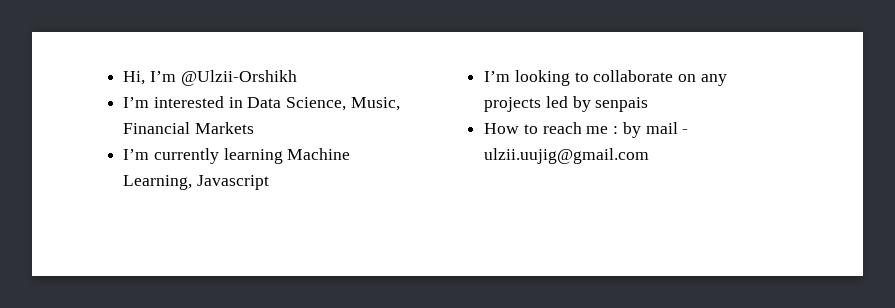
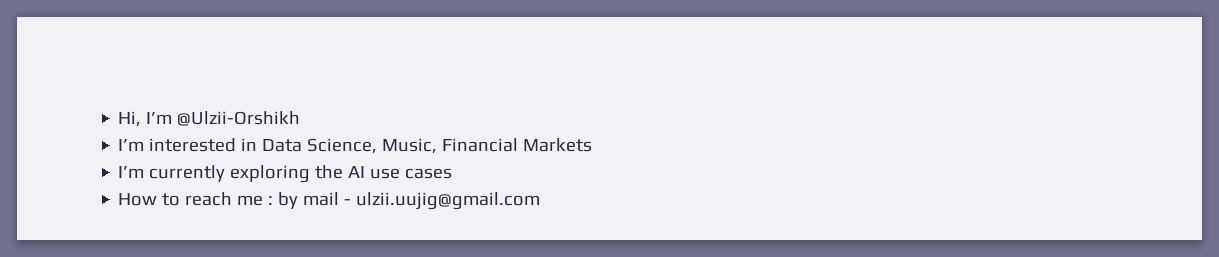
[223,148,351,164] [123,175,269,190] [484,70,727,86] [484,96,649,112] learning Machine Learning, Javascript // I’m looking to collaborate on any projects led by senpais -> [230,165,453,183] exploring the AI use cases

